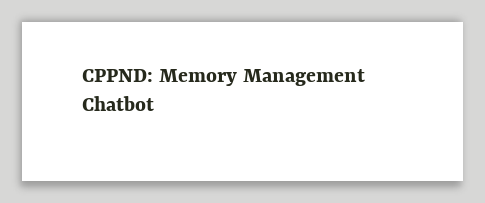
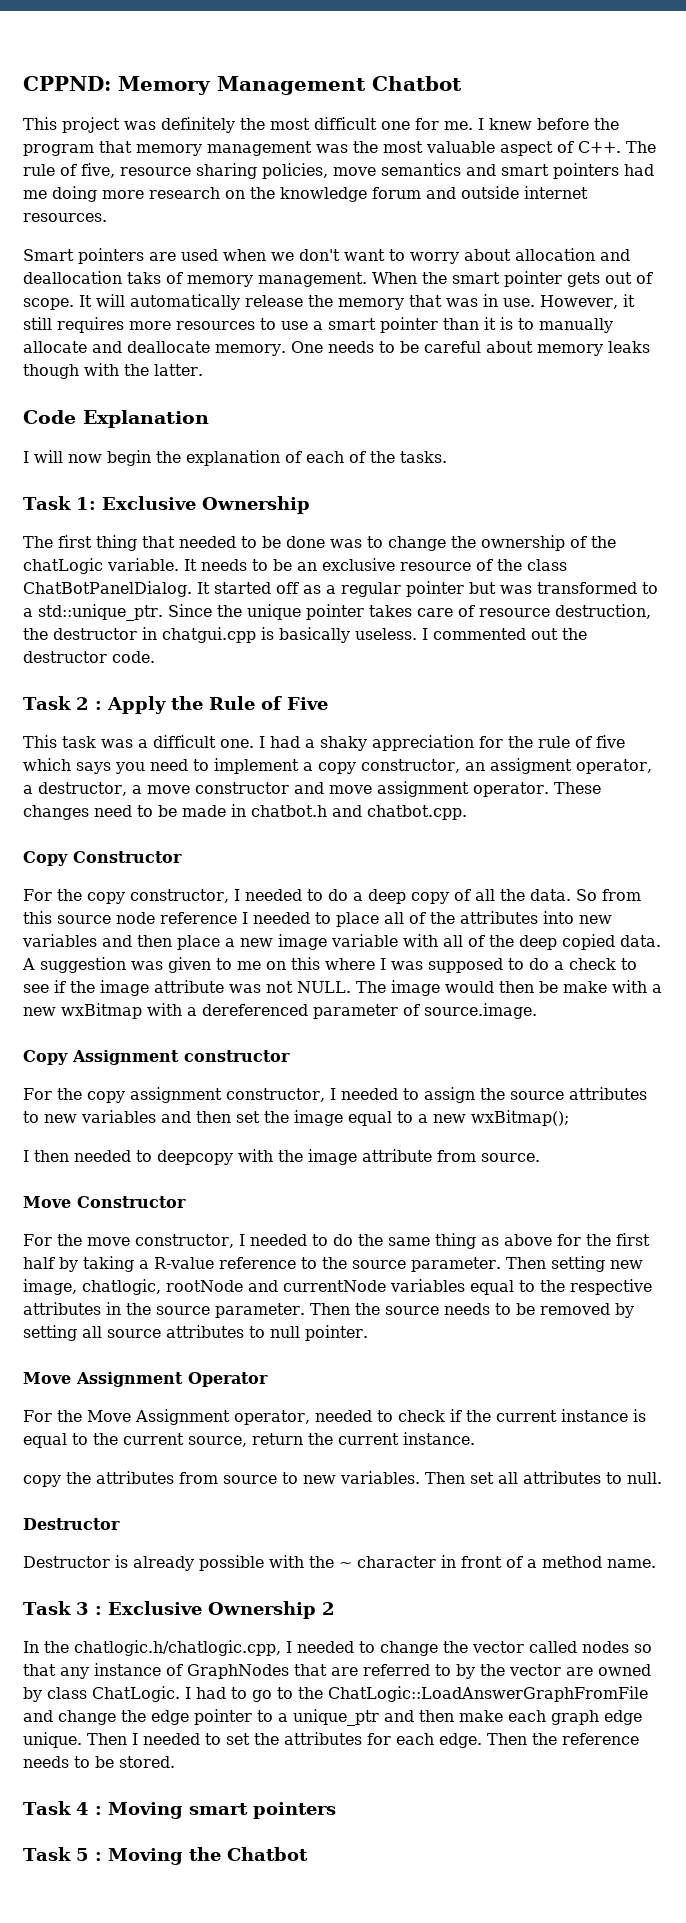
(154, 103) none -> [23,117,619,133] [23,141,656,156] [23,163,654,179] [23,186,588,202] [23,213,107,222] [23,248,630,264] [23,271,653,287] [23,294,635,310] [23,317,613,333] [23,341,650,356] [23,363,203,379] [23,410,209,428] [23,450,447,466] [23,496,310,514] [23,535,616,551] [23,558,567,574] [23,581,658,597] [23,604,651,621] [23,627,587,643] [23,651,155,663] [23,696,328,714] [23,735,625,751] [23,758,652,774] [23,781,601,797] [23,804,467,820] [23,851,182,866] [23,889,641,904] [23,911,612,927] [22,934,661,950] [22,957,637,973] [23,980,662,996] [23,1003,537,1019] [23,1050,290,1065] [23,1087,647,1103] [23,1110,569,1126] [23,1149,540,1165] [23,1196,186,1208] [23,1233,650,1249] [23,1256,643,1272] [23,1279,652,1295] [23,1302,634,1318] [23,1325,368,1341] [23,1372,268,1387] [23,1409,646,1425] [23,1432,475,1448] [23,1471,662,1487] [23,1518,120,1530] [23,1555,656,1571] [23,1601,335,1619] [23,1640,652,1656] [23,1663,651,1679] [23,1686,648,1702] [23,1709,642,1726] [23,1732,639,1748] [23,1756,175,1768] [23,1801,336,1819] [23,1847,308,1865] // This project was definitely the most difficult one for me. I knew before the program that memory management was the most valuable aspect of C++. The rule of five, resource sharing policies, move semantics and smart pointers had me doing more research on the knowledge forum and outside internet resources. // Smart pointers are used when we don't want to worry about allocation and deallocation taks of memory management. When the smart pointer gets out of scope. It will automatically release the memory that was in use. However, it still requires more resources to use a smart pointer than it is to manually allocate and deallocate memory. One needs to be careful about memory leaks though with the latter. // Code Explanation // I will now begin the explanation of each of the tasks. // Task 1: Exclusive Ownership // The first thing that needed to be done was to change the ownership of the chatLogic variable. It needs to be an exclusive resource of the class ChatBotPanelDialog. It started off as a regular pointer but was transformed to a std::unique_ptr. Since the unique pointer takes care of resource destruction, the destructor in chatgui.cpp is basically useless. I commented out the destructor code. // Task 2 : Apply the Rule of Five // This task was a difficult one. I had a shaky appreciation for the rule of five which says you need to implement a copy constructor, an assigment operator, a destructor, a move constructor and move assignment operator. These changes need to be made in chatbot.h and chatbot.cpp. // Copy Constructor // For the copy constructor, I needed to do a deep copy of all the data. So from this source node reference I needed to place all of the attributes into new variables and then place a new image variable with all of the deep copied data. A suggestion was given to me on this where I was supposed to do a check to see if the image attribute was not NULL. The image would then be make with a new wxBitmap with a dereferenced parameter of source.image. // Copy Assignment constructor // For the copy assignment constructor, I needed to assign the source attributes to new variables and then set the image equal to a new wxBitmap(); // I then needed to deepcopy with the image attribute from source. // Move Constructor // For the move constructor, I needed to do the same thing as above for the first half by taking a R-value reference to the source parameter. Then setting new image, chatlogic, rootNode and currentNode variables equal to the respective attributes in the source parameter. Then the source needs to be removed by setting all source attributes to null pointer. // Move Assignment Operator // For the Move Assignment operator, needed to check if the current instance is equal to the current source, return the current instance. // copy the attributes from source to new variables. Then set all attributes to null. // Destructor // Destructor is already possible with the ~ character in front of a method name. // Task 3 : Exclusive Ownership 2 // In the chatlogic.h/chatlogic.cpp, I needed to change the vector called nodes so that any instance of GraphNodes that are referred to by the vector are owned by class ChatLogic. I had to go to the ChatLogic::LoadAnswerGraphFromFile and change the edge pointer to a unique_ptr and then make each graph edge unique. Then I needed to set the attributes for each edge. Then the reference needs to be stored. // Task 4 : Moving smart pointers // Task 5 : Moving the Chatbot

